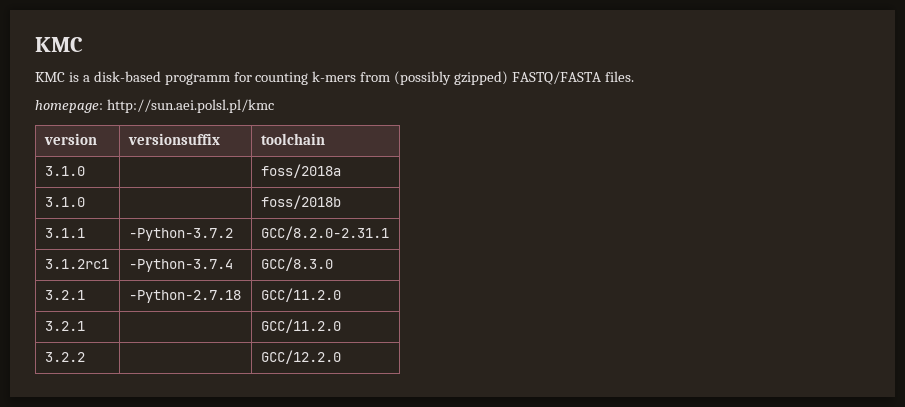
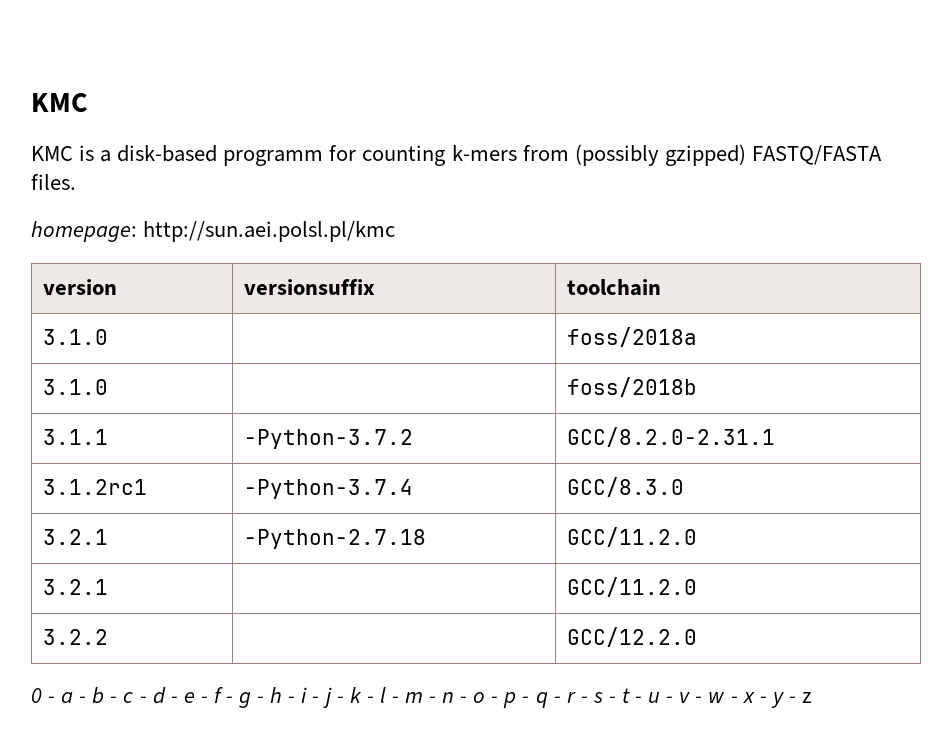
(341, 357) none -> [31,687,812,708] // 0 - a - b - c - d - e - f - g - h - i - j - k - l - m - n - o - p - q - r - s - t - u - v - w - x - y - z

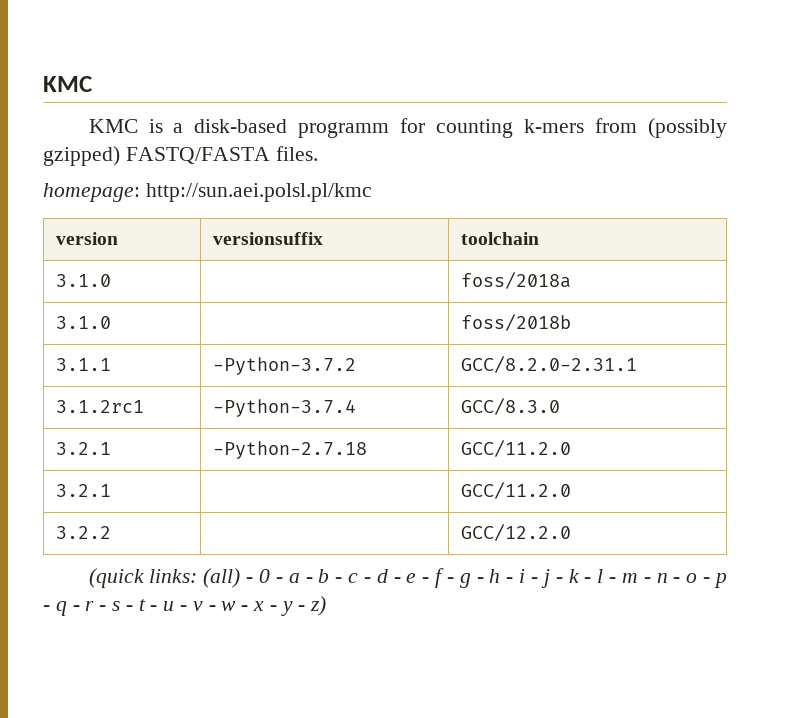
(697, 637) none -> [88,568,254,588] (quick links: (all) -
[801,692,812,703] z -> [310,596,327,616] z)

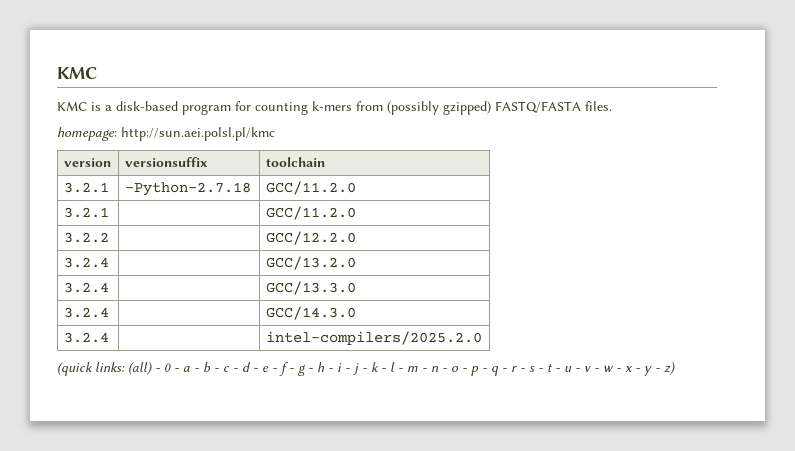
[298,122,390,138] programm -> [182,104,231,115] program
[56,274,112,287] [461,272,572,289] [56,316,112,329] [461,314,572,331] [56,358,112,371] [213,357,357,375] [461,356,638,373] [56,400,145,413] [213,399,357,417] [461,398,561,415] // 3.1.0 | | foss/2018a // 3.1.0 | | foss/2018b // 3.1.1 | -Python-3.7.2 | GCC/8.2.0-2.31.1 // 3.1.2rc1 | -Python-3.7.4 | GCC/8.3.0 -> (325, 162) none
(572, 532) none -> [63,257,109,268] [265,256,356,270] [63,282,109,293] [265,281,356,295] [63,307,109,318] [265,306,356,320] [63,332,109,343] [265,331,482,345] // 3.2.4 | | GCC/13.2.0 // 3.2.4 | | GCC/13.3.0 // 3.2.4 | | GCC/14.3.0 // 3.2.4 | | intel-compilers/2025.2.0

